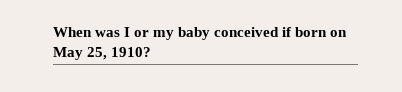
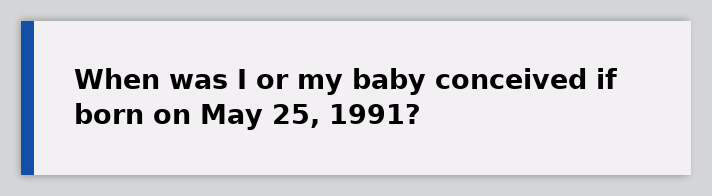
[111,47,152,57] 1910? -> [328,104,421,124] 1991?

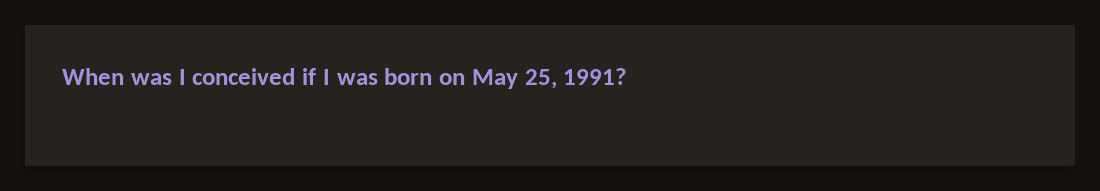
[256,68,617,95] or my baby conceived if -> [192,68,378,85] conceived if I was

